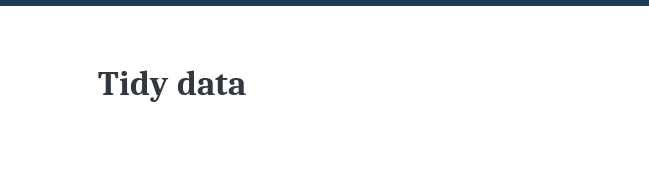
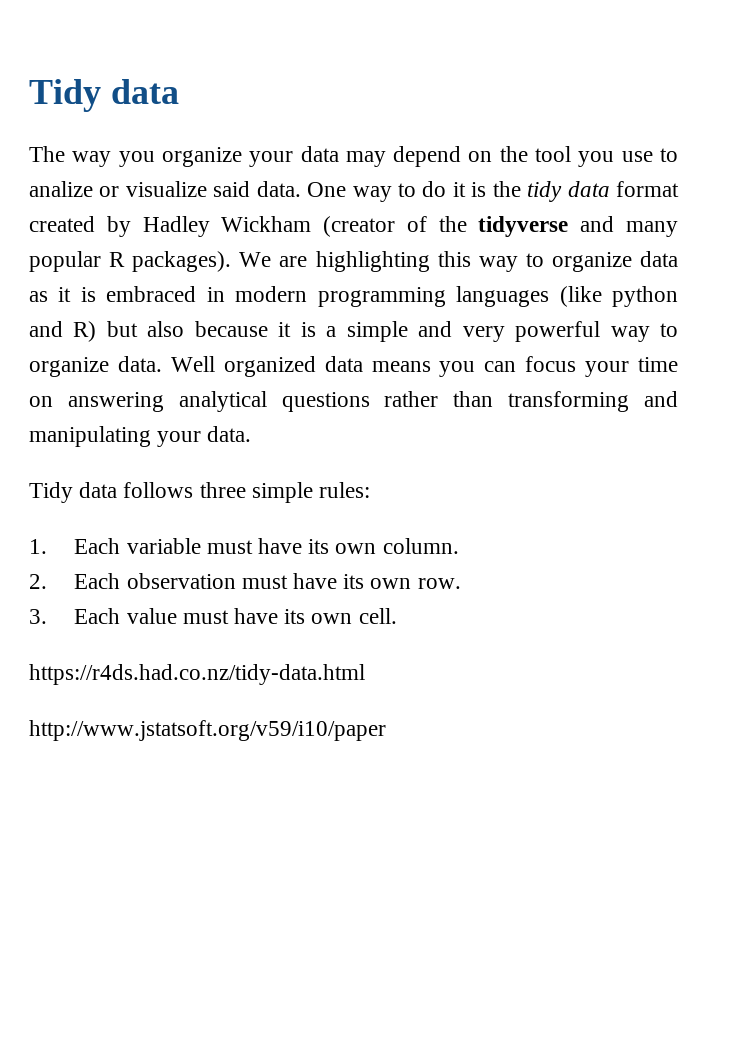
[98,70,247,102] Tidy data -> [29,79,179,112] [29,146,678,167] [29,181,680,202] [29,216,679,237] [29,251,679,272] [29,286,678,307] [29,321,678,342] [29,356,678,377] [29,391,678,412] [29,426,252,447] [29,482,371,503] [29,538,459,554] [29,573,461,589] [29,608,397,624] [29,664,365,685] [29,720,386,741] Tidy data // The way you organize your data may depend on the tool you use to analize or visualize said data. One way to do it is the tidy data format created by Hadley Wickham (creator of the tidyverse and many popular R packages). We are highlighting this way to organize data as it is embraced in modern programming languages (like python and R) but also because it is a simple and very powerful way to organize data. Well organized data means you can focus your time on answering analytical questions rather than transforming and manipulating your data. // Tidy data follows three simple rules: // 1. Each variable must have its own column. // 2. Each observation must have its own row. // 3. Each value must have its own cell. // https://r4ds.had.co.nz/tidy-data.html // http://www.jstatsoft.org/v59/i10/paper

